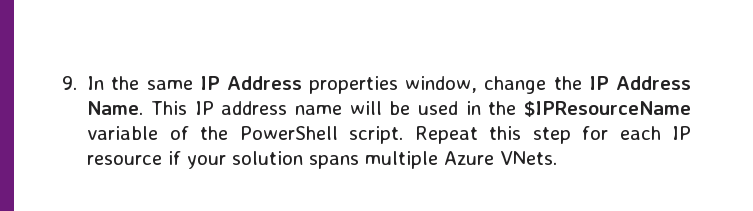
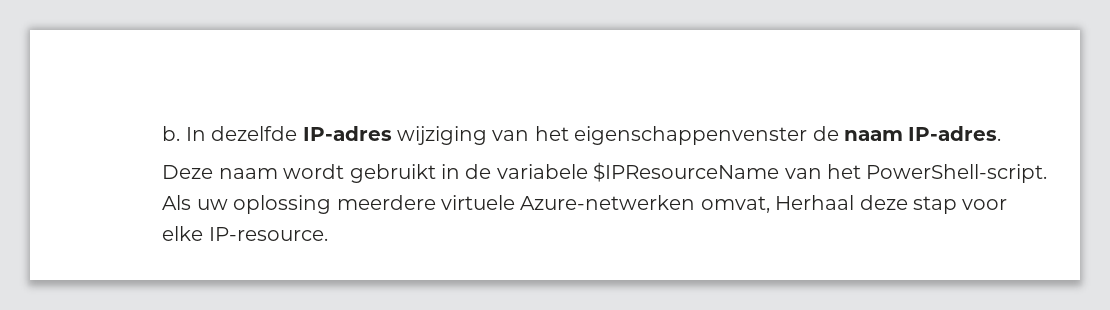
[62,76,691,94] [87,101,692,117] [87,126,692,144] [87,151,558,169] 9. In the same IP Address properties window, change the IP Address Name. This IP address name will be used in the $IPResourceName variable of the PowerShell script. Repeat this step for each IP resource if your solution spans multiple Azure VNets. -> [162,126,1002,145] [162,162,1048,183] [162,195,1008,214] [162,226,328,241] b. In dezelfde IP-adres wijziging van het eigenschappenvenster de naam IP-adres. // Deze naam wordt gebruikt in de variabele $IPResourceName van het PowerShell-script. Als uw oplossing meerdere virtuele Azure-netwerken omvat, Herhaal deze stap voor elke IP-resource.

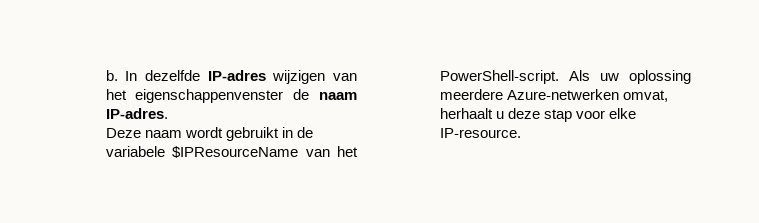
[397,126,488,145] wijziging -> [272,70,326,84] wijzigen
[441,195,516,210] virtuele -> (503, 94) none
[775,195,855,210] Herhaal -> [439,108,504,119] herhaalt u

